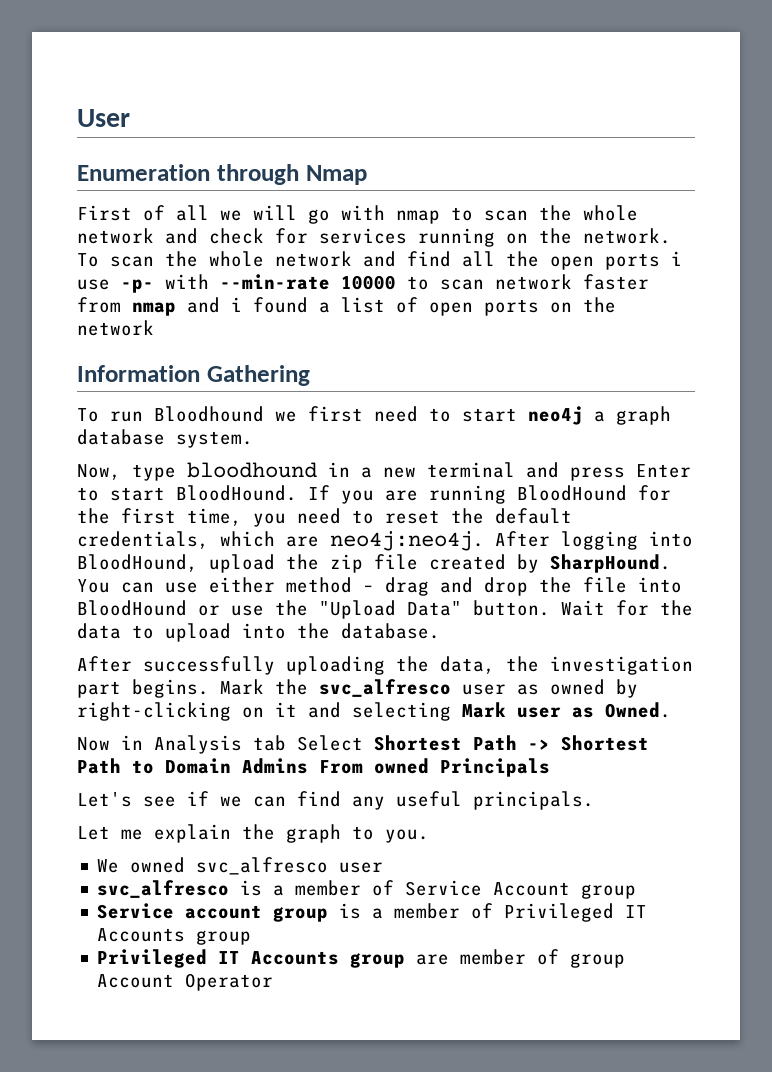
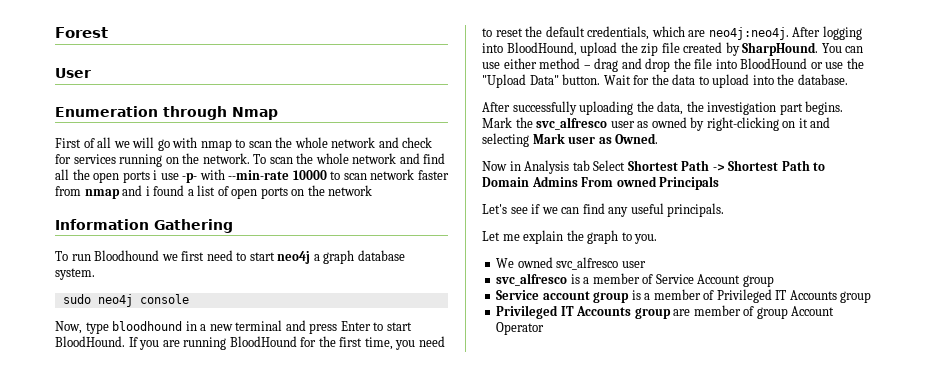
(77, 118) none -> [55,27,108,38] Forest //
(253, 439) none -> [62,294,189,307] // sudo neo4j console

